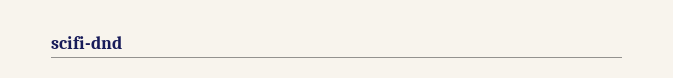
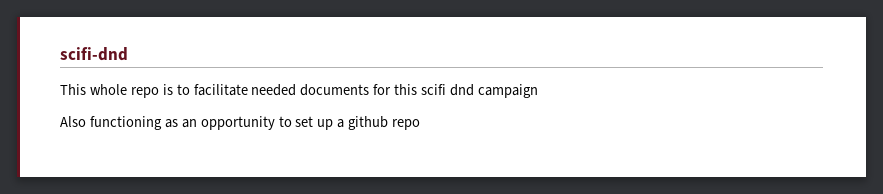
(122, 42) none -> [60,84,538,98] [60,116,421,130] // This whole repo is to facilitate needed documents for this scifi dnd campaign // Also functioning as an opportunity to set up a github repo

